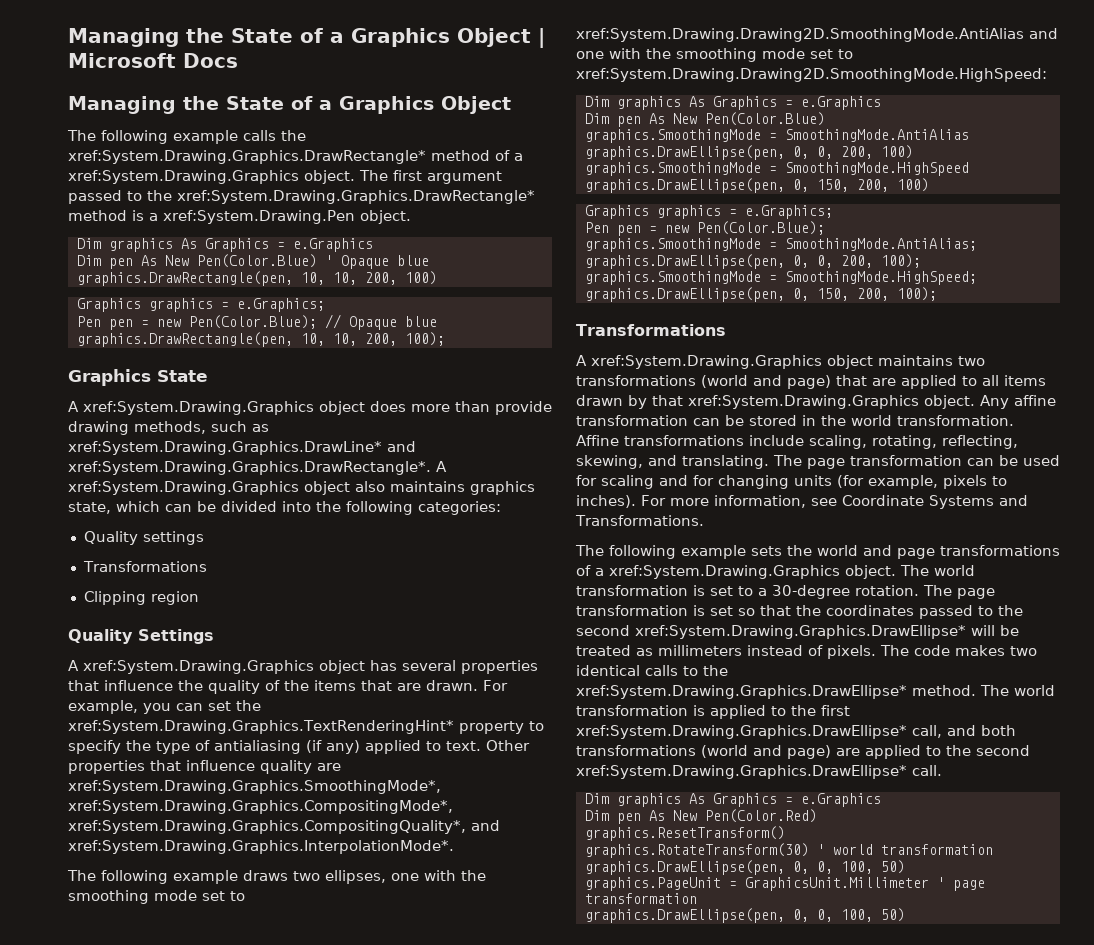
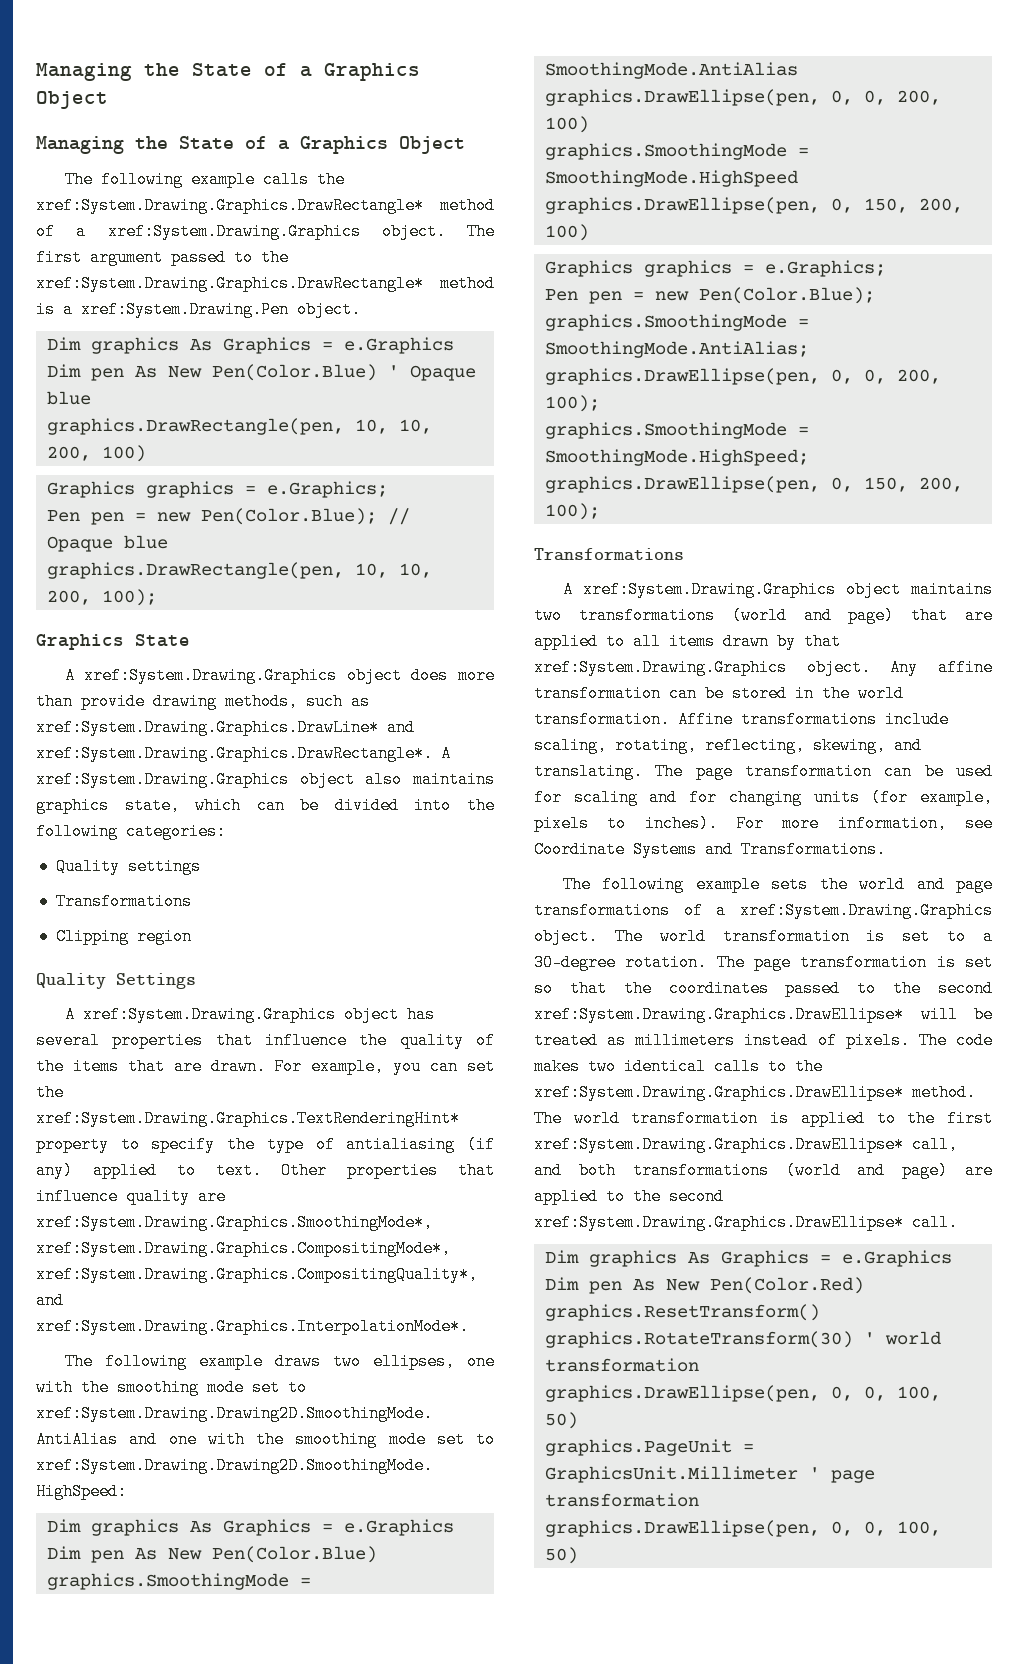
[68,28,545,48] [68,53,238,68] Managing the State of a Graphics Object | Microsoft Docs -> [36,63,420,81] [36,91,108,109] Managing the State of a Graphics Object

